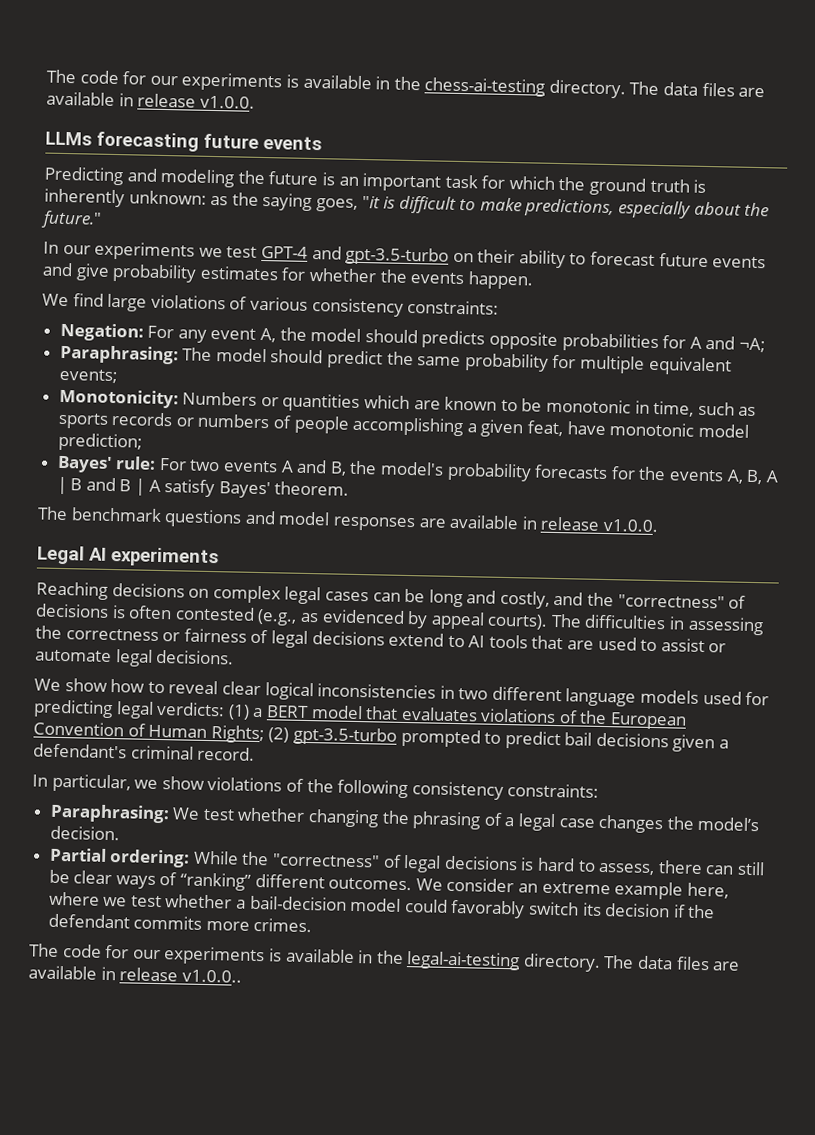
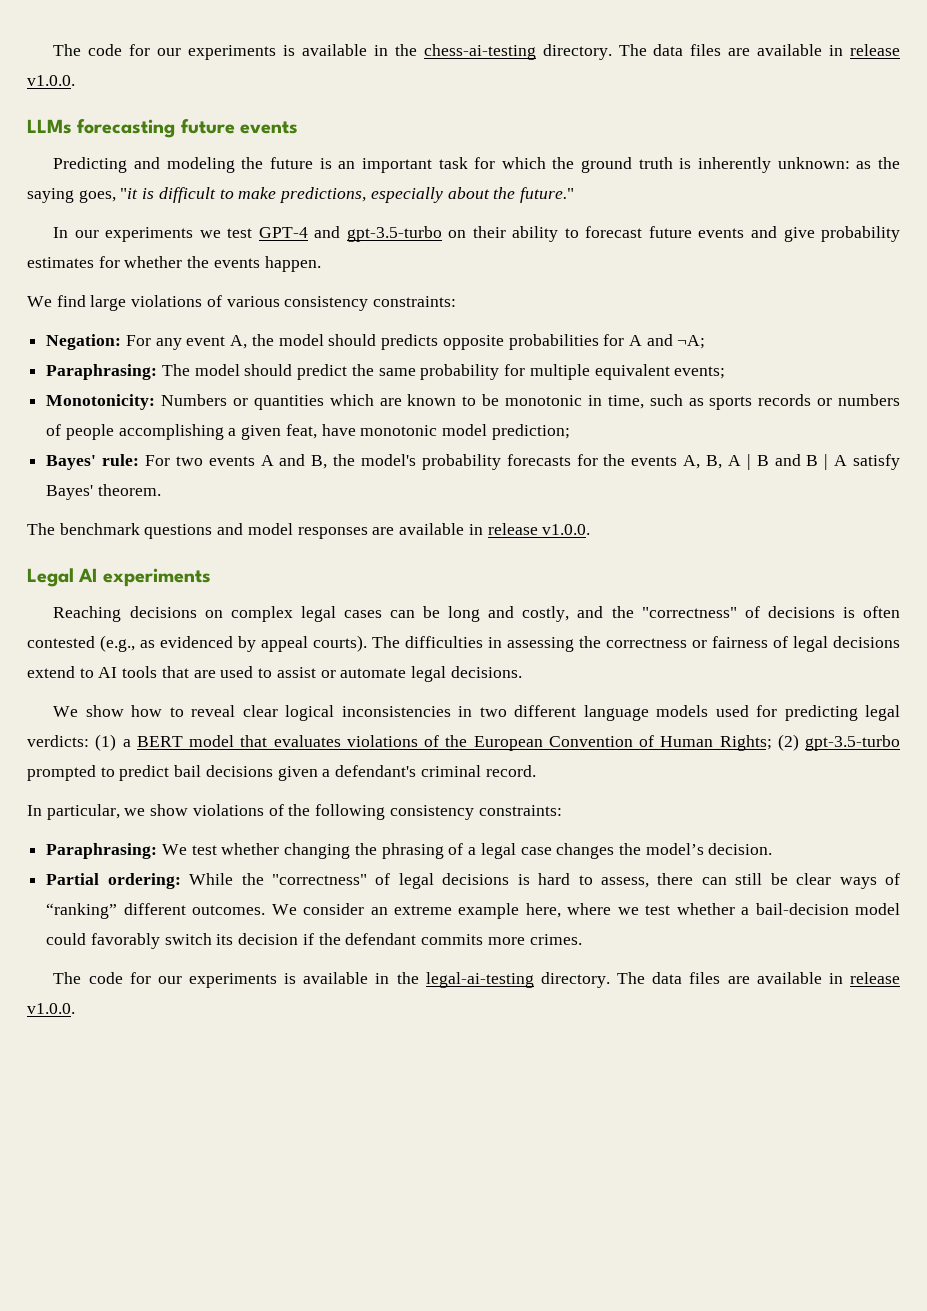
[181,969,242,983] v1.0.0.. -> [27,1003,75,1014] v1.0.0.

